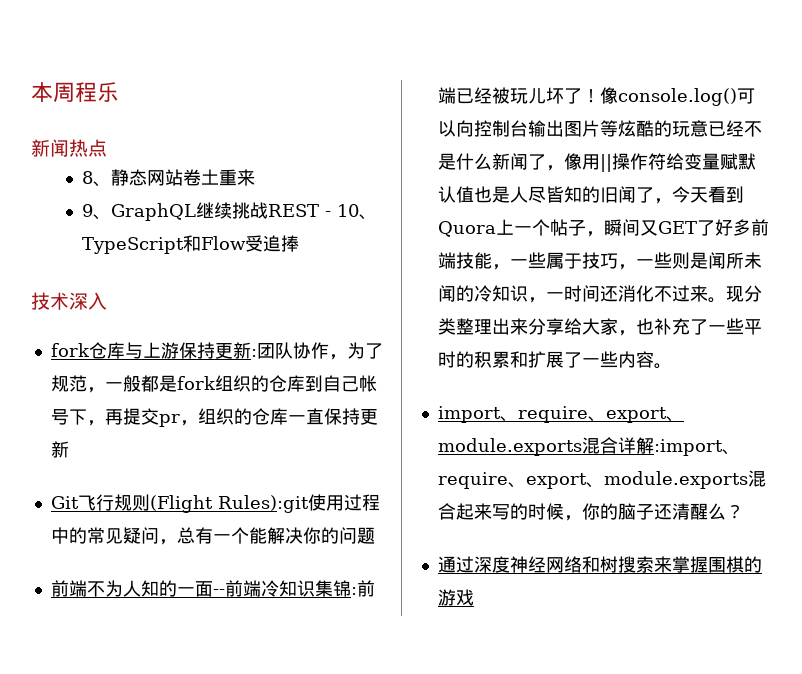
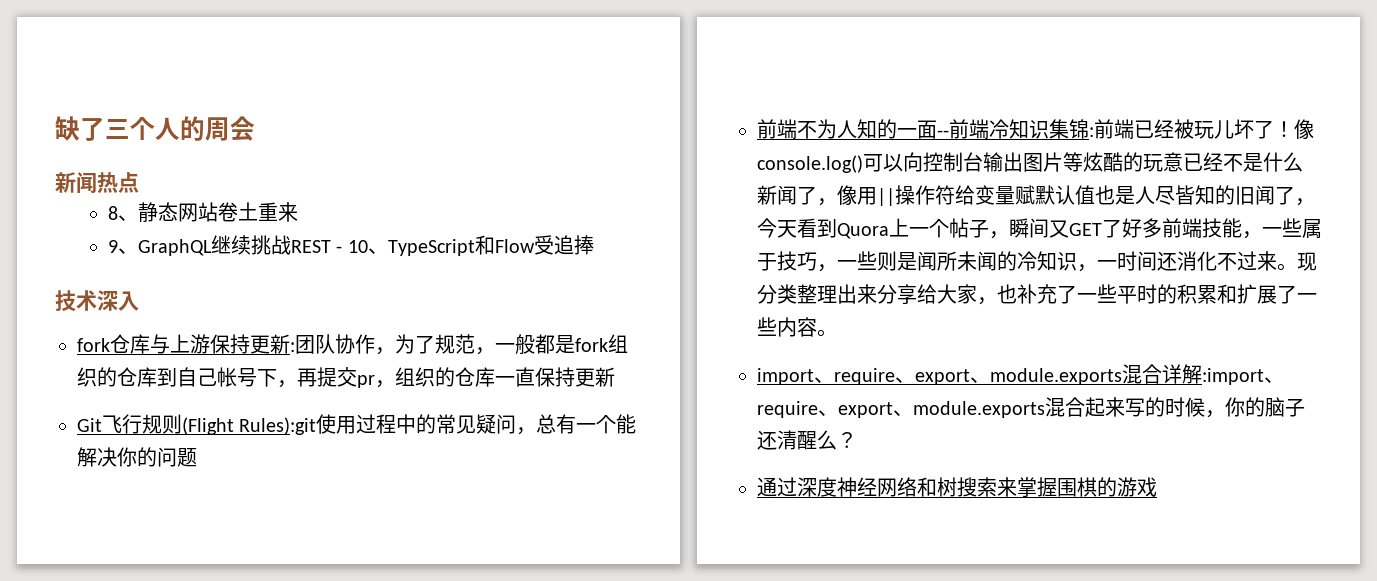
[31,82,119,102] 本周程乐 -> [55,116,255,141] 缺了三个人的周会

